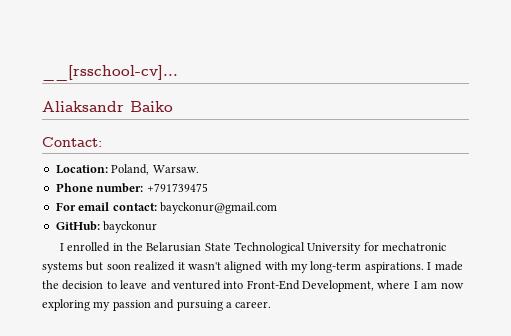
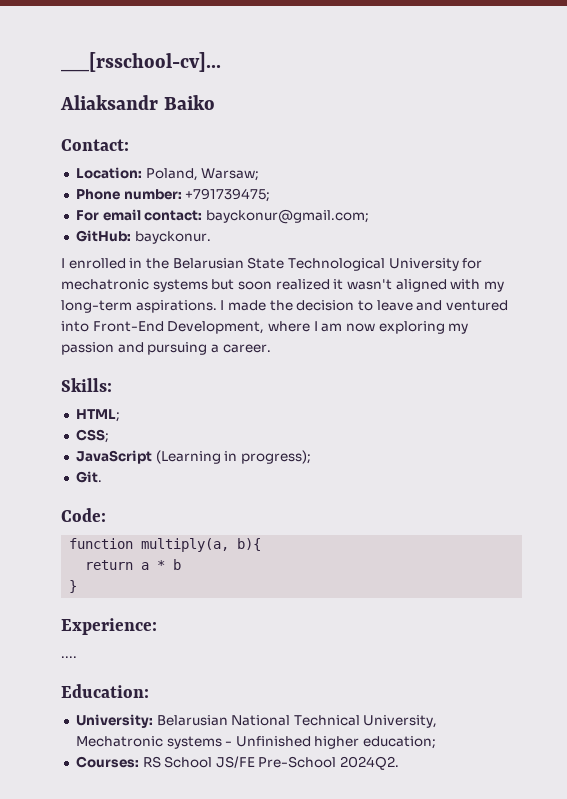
[152,165,199,173] Warsaw. -> [201,168,260,181] Warsaw;
[146,183,208,192] +791739475 -> [185,188,271,202] +791739475;
[159,202,277,214] bayckonur@gmail.com -> [205,209,369,224] bayckonur@gmail.com;
[103,221,158,233] bayckonur -> [134,231,211,244] bayckonur.
(272, 304) none -> [61,378,112,392] [75,409,120,422] [75,429,109,443] [75,450,311,464] [75,471,102,483] [61,508,106,522] [69,538,262,552] [85,559,182,570] [69,580,78,593] [61,618,157,635] [61,656,77,658] [61,684,149,698] [75,714,438,728] [75,736,437,749] [75,756,400,770] // Skills: // HTML; // CSS; // JavaScript (Learning in progress); // Git. // Code: // function multiply(a, b){ // return a * b // } // Experience: // .... // Education: // University: Belarusian National Technical University, Mechatronic systems - Unfinished higher education; // Courses: RS School JS/FE Pre-School 2024Q2.

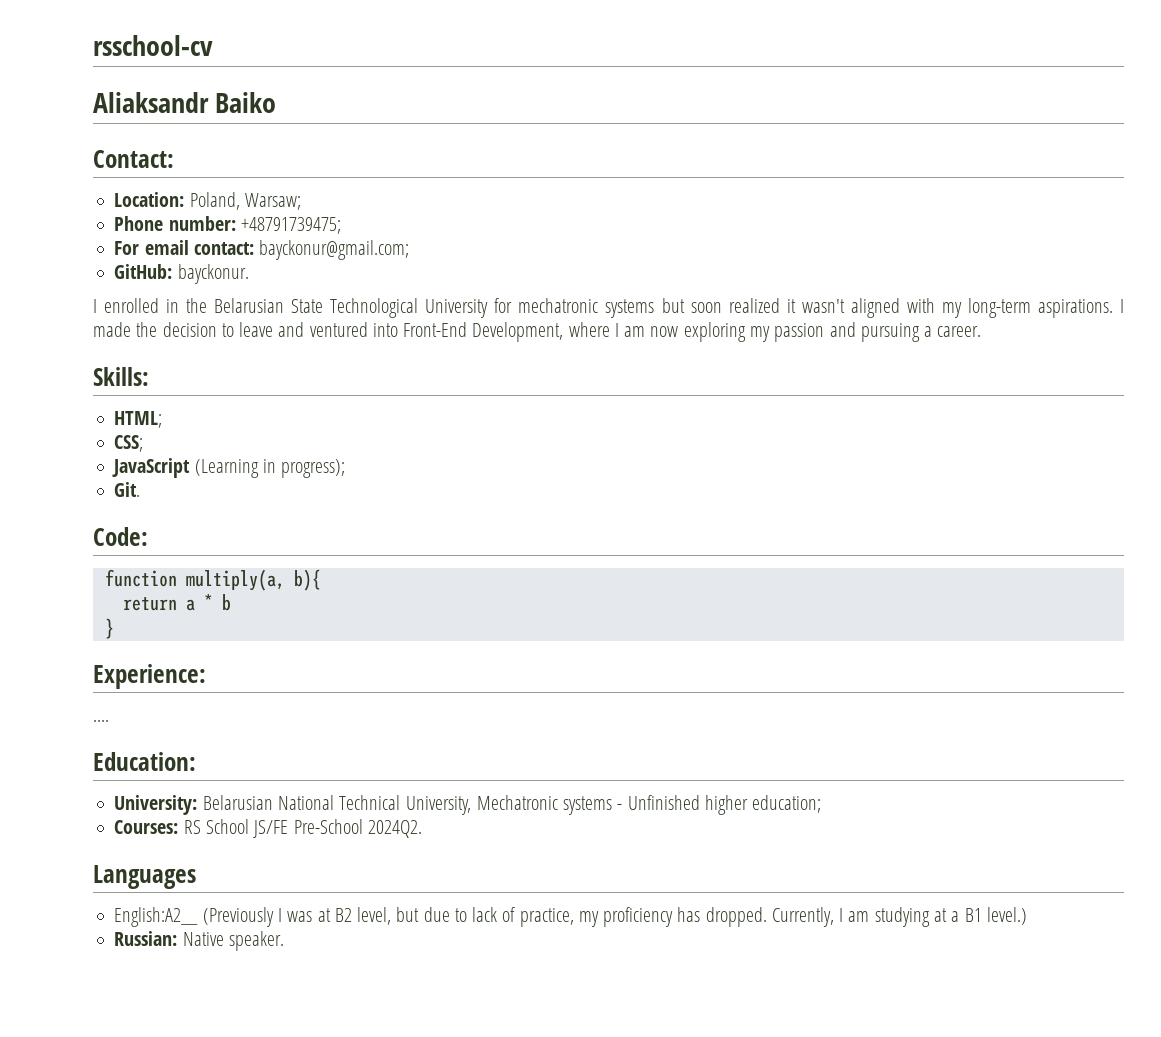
[61,52,221,72] __[rsschool-cv]... -> [93,35,213,56] rsschool-cv
[185,188,271,202] +791739475; -> [240,217,341,234] +48791739475;
(400, 763) none -> [93,865,196,889] [114,907,1027,927] [114,931,284,951] // Languages // English:A2__ (Previously I was at B2 level, but due to lack of practice, my proficiency has dropped. Currently, I am studying at a B1 level.) // Russian: Native speaker.

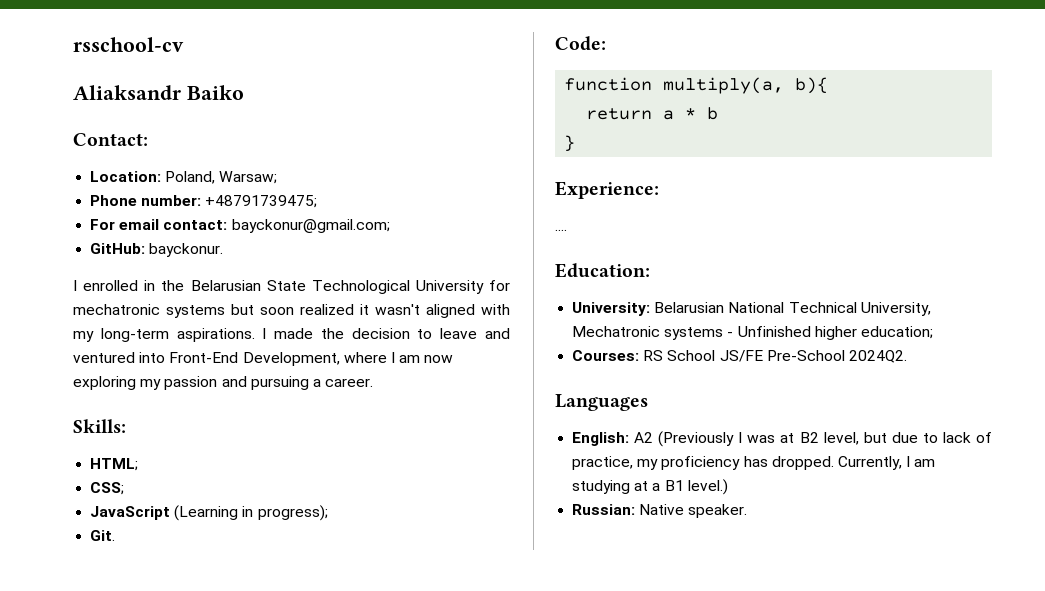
[114,907,199,927] English:A2__ -> [572,432,654,446] English: A2

